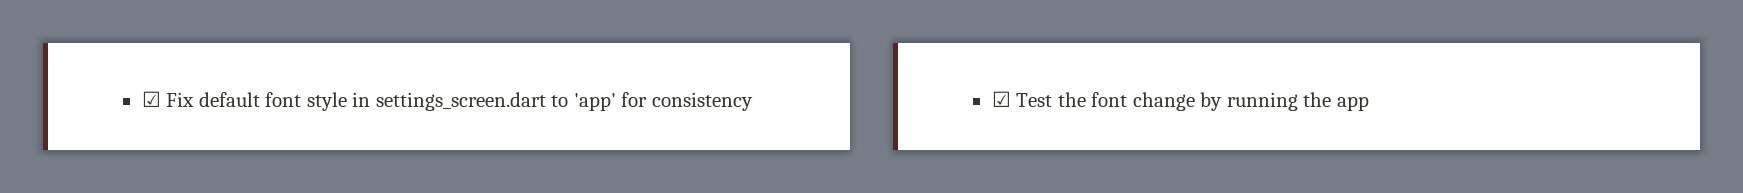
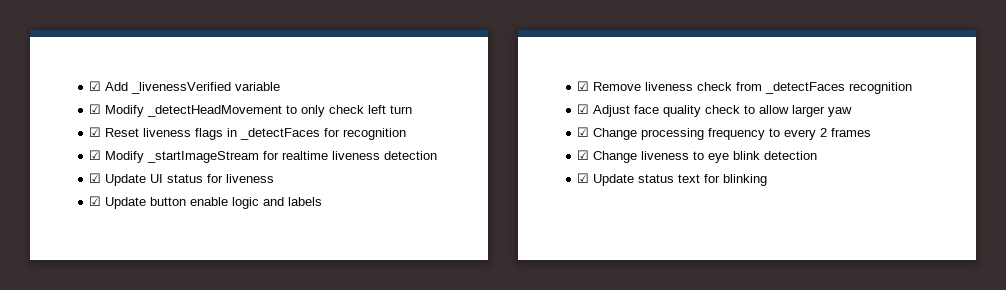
[141,91,753,111] [991,91,1369,111] ☑ Fix default font style in settings_screen.dart to 'app' for consistency // ☑ Test the font change by running the app -> [89,81,281,94] [89,104,413,117] [89,127,407,140] [89,150,438,163] [89,173,275,186] [89,196,323,209] [577,81,913,94] [577,104,853,117] [577,127,872,140] [577,150,818,163] [577,173,768,186] ☑ Add _livenessVerified variable // ☑ Modify _detectHeadMovement to only check left turn // ☑ Reset liveness flags in _detectFaces for recognition // ☑ Modify _startImageStream for realtime liveness detection // ☑ Update UI status for liveness // ☑ Update button enable logic and labels // ☑ Remove liveness check from _detectFaces recognition // ☑ Adjust face quality check to allow larger yaw // ☑ Change processing frequency to every 2 frames // ☑ Change liveness to eye blink detection // ☑ Update status text for blinking

